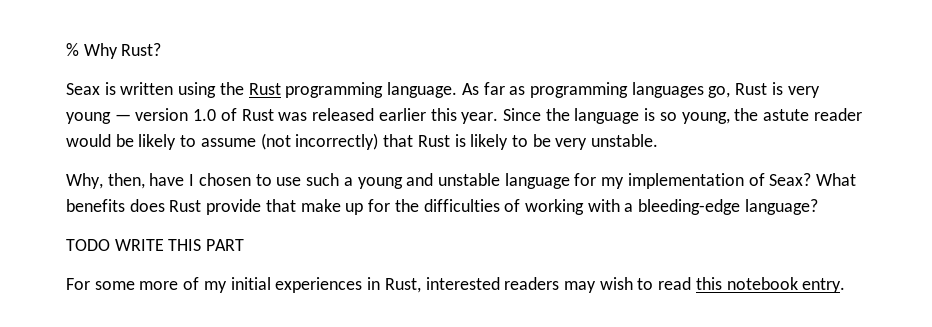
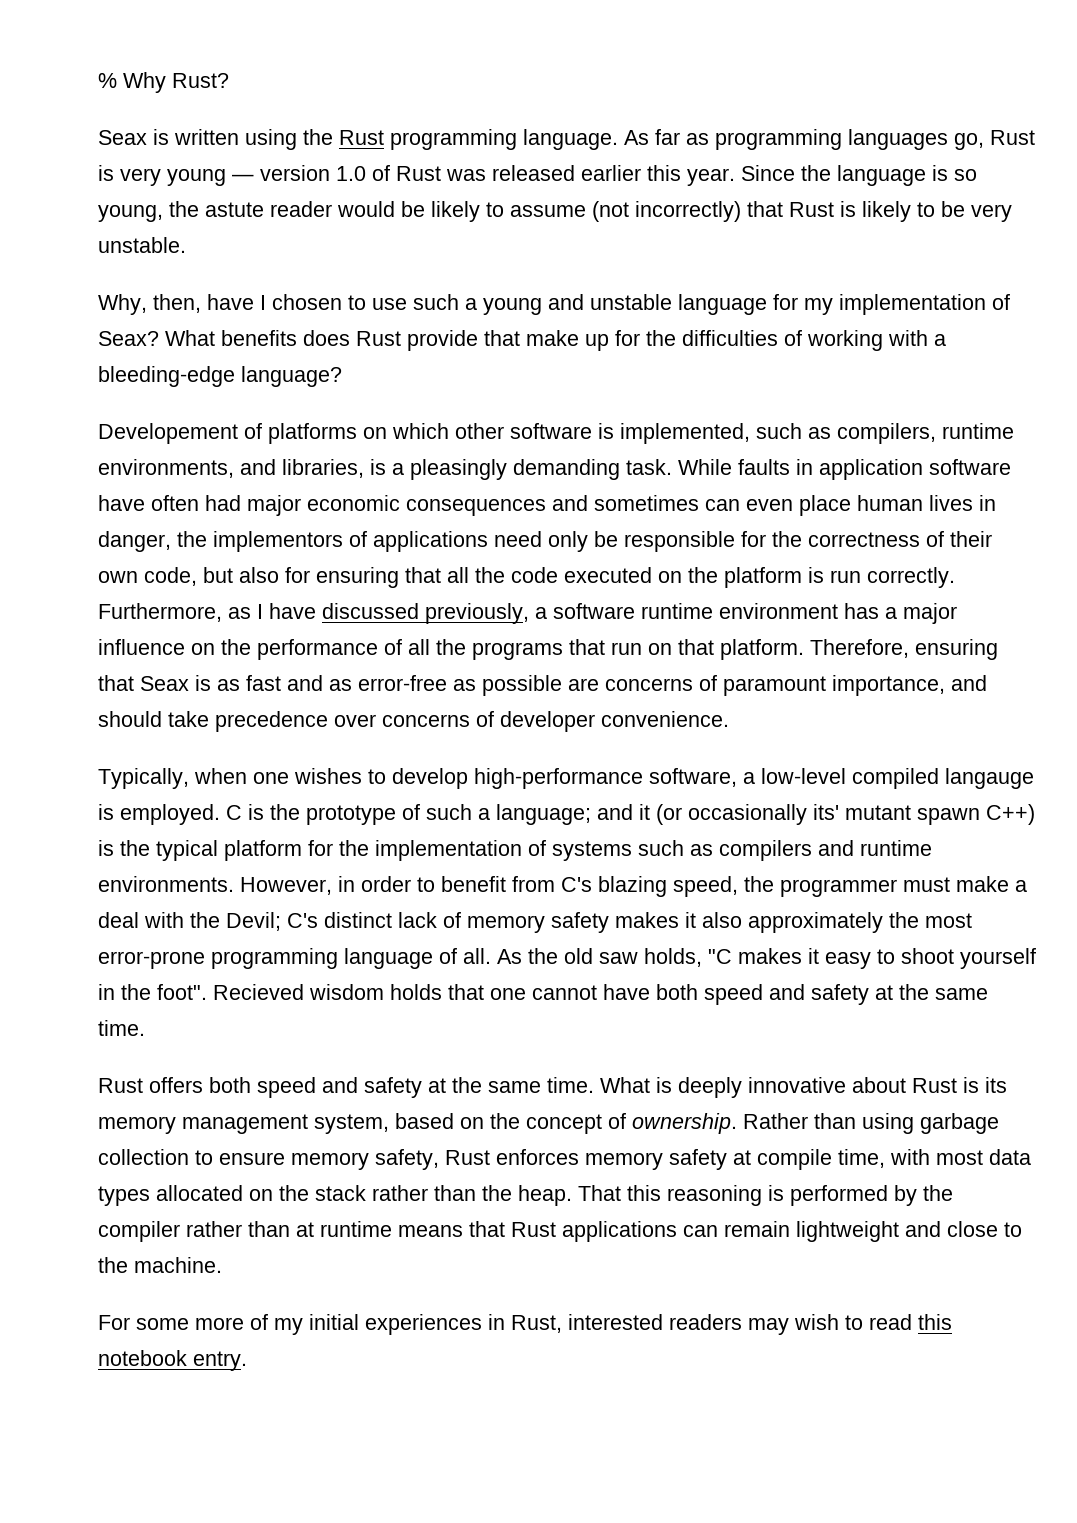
[66,239,245,251] TODO WRITE THIS PART -> [98,423,1014,444] [98,459,1011,480] [98,495,996,516] [98,531,992,552] [98,567,955,588] [98,603,957,624] [98,639,998,660] [98,675,987,696] [98,711,729,732] [98,768,1034,789] [98,804,1035,825] [98,840,932,861] [98,876,1027,897] [98,912,972,933] [98,948,1036,969] [98,984,988,1005] [98,1020,145,1036] [98,1077,1007,1098] [98,1113,999,1134] [98,1149,1031,1170] [98,1185,953,1206] [98,1221,1022,1242] [98,1257,222,1273] Developement of platforms on which other software is implemented, such as compilers, runtime environments, and libraries, is a pleasingly demanding task. While faults in application software have often had major economic consequences and sometimes can even place human lives in danger, the implementors of applications need only be responsible for the correctness of their own code, but also for ensuring that all the code executed on the platform is run correctly. Furthermore, as I have discussed previously, a software runtime environment has a major influence on the performance of all the programs that run on that platform. Therefore, ensuring that Seax is as fast and as error-free as possible are concerns of paramount importance, and should take precedence over concerns of developer convenience. // Typically, when one wishes to develop high-performance software, a low-level compiled langauge is employed. C is the prototype of such a language; and it (or occasionally its' mutant spawn C++) is the typical platform for the implementation of systems such as compilers and runtime environments. However, in order to benefit from C's blazing speed, the programmer must make a deal with the Devil; C's distinct lack of memory safety makes it also approximately the most error-prone programming language of all. As the old saw holds, "C makes it easy to shoot yourself in the foot". Recieved wisdom holds that one cannot have both speed and safety at the same time. // Rust offers both speed and safety at the same time. What is deeply innovative about Rust is its memory management system, based on the concept of ownership. Rather than using garbage collection to ensure memory safety, Rust enforces memory safety at compile time, with most data types allocated on the stack rather than the heap. That this reasoning is performed by the compiler rather than at runtime means that Rust applications can remain lightweight and close to the machine.

